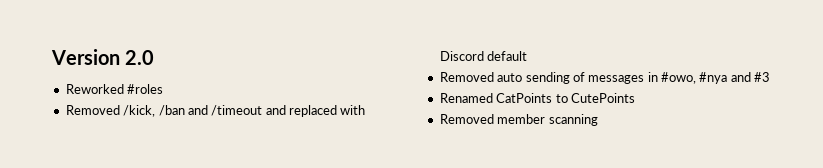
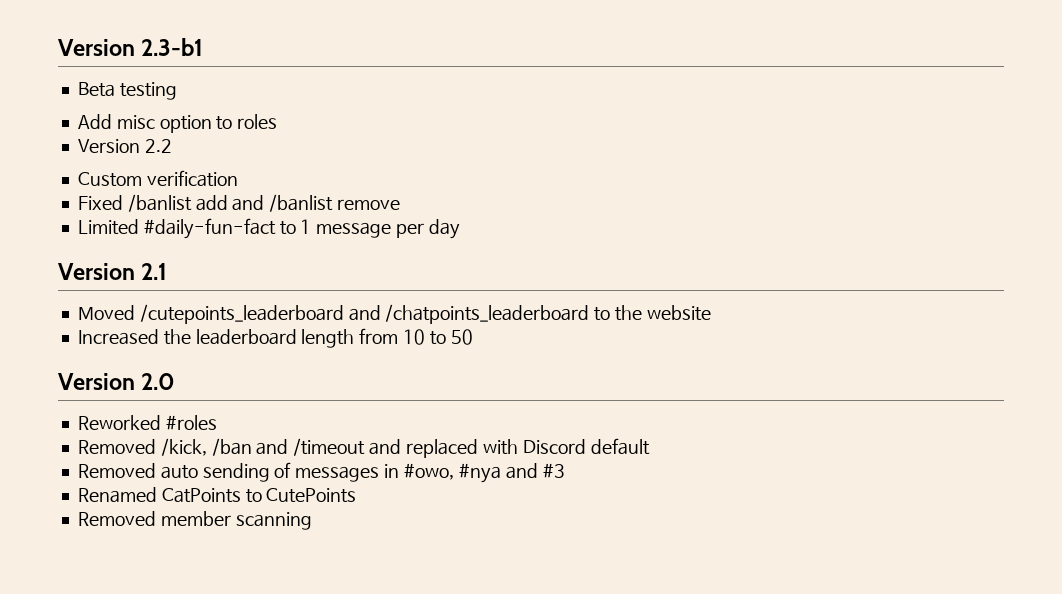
[51,49,120,65] Version -> [58,38,204,56] [77,82,177,100] [77,114,278,133] [77,139,172,153] [77,170,238,187] [77,194,401,212] [77,218,460,239] [58,263,168,280] [77,304,711,324] [77,328,473,348] [58,373,135,390] Version 2.3-b1 // Beta testing // Add misc option to roles // Version 2.2 // Custom verification // Fixed /banlist add and /banlist remove // Limited #daily-fun-fact to 1 message per day // Version 2.1 // Moved /cutepoints_leaderboard and /chatpoints_leaderboard to the website // Increased the leaderboard length from 10 to 50 // Version

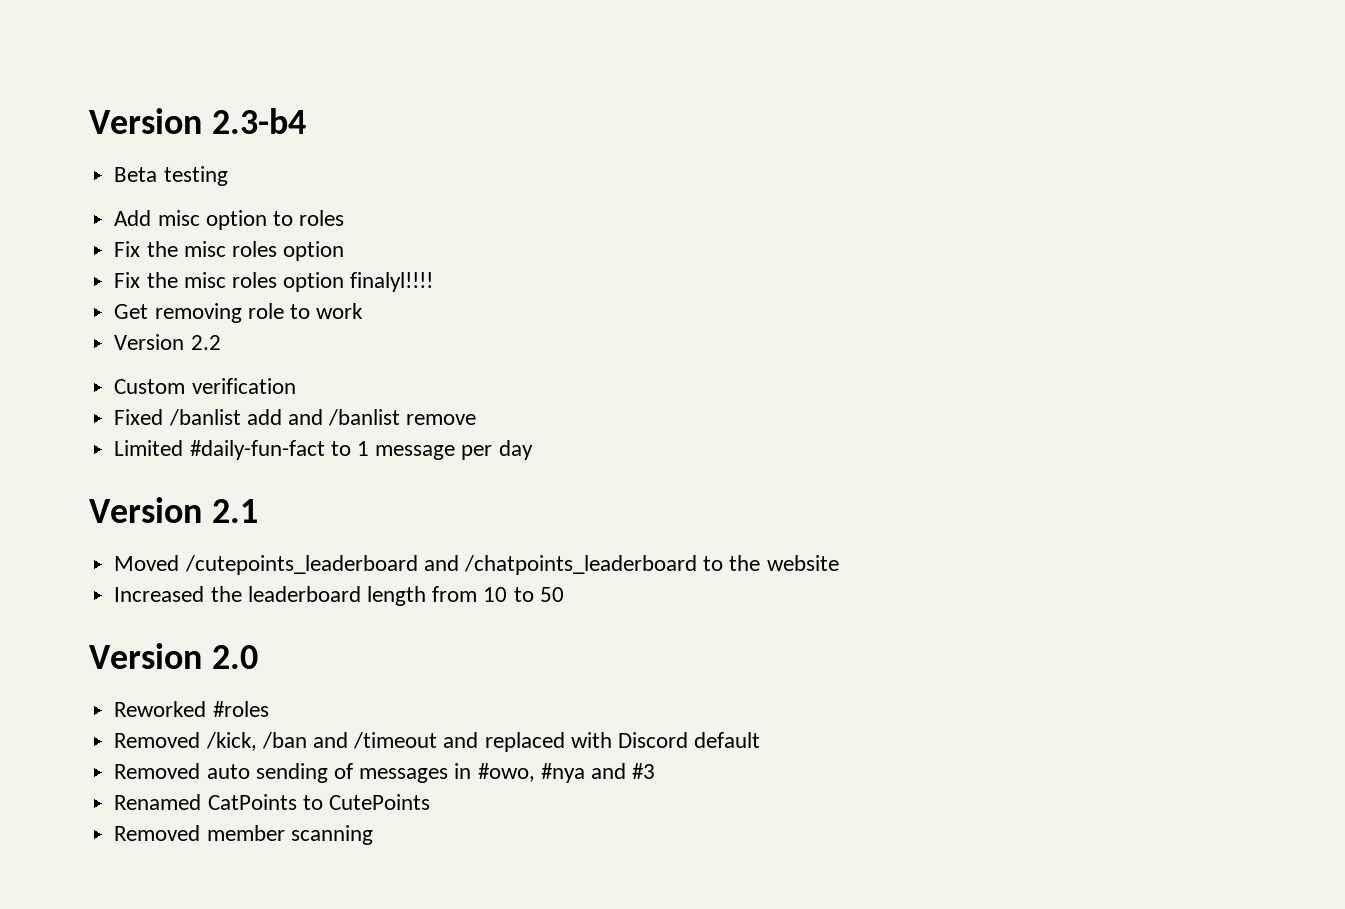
[58,38,204,56] Version 2.3-b1 -> [89,108,306,134] Version 2.3-b4
(278, 121) none -> [114,241,345,261] [114,272,434,292] [114,303,364,323] // Fix the misc roles option // Fix the misc roles option finalyl!!!! // Get removing role to work

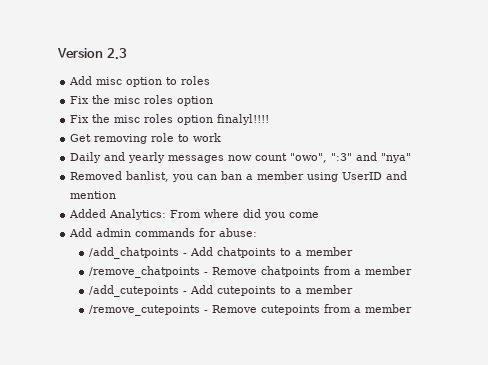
[89,108,306,134] [114,166,228,186] Version 2.3-b4 // Beta testing -> [57,48,127,60] Version 2.3
[114,334,221,350] [114,378,296,394] [114,409,477,426] [114,440,533,460] [89,497,258,523] [114,555,839,575] [114,586,564,606] [89,643,258,669] [114,701,269,717] [114,732,761,752] [114,763,656,783] [114,794,430,810] [114,825,373,845] Version 2.2 // Custom verification // Fixed /banlist add and /banlist remove // Limited #daily-fun-fact to 1 message per day // Version 2.1 // Moved /cutepoints_leaderboard and /chatpoints_leaderboard to the website // Increased the leaderboard length from 10 to 50 // Version 2.0 // Reworked #roles // Removed /kick, /ban and /timeout and replaced with Discord default // Removed auto sending of messages in #owo, #nya and #3 // Renamed CatPoints to CutePoints // Removed member scanning -> [70,152,412,163] [70,171,408,182] [70,191,117,199] [69,209,320,220] [69,228,258,237] [89,247,354,259] [89,266,413,278] [89,285,354,297] [89,304,413,316] Daily and yearly messages now count "owo", ":3" and "nya" // Removed banlist, you can ban a member using UserID and mention // Added Analytics: From where did you come // Add admin commands for abuse: // /add_chatpoints - Add chatpoints to a member // /remove_chatpoints - Remove chatpoints from a member // /add_cutepoints - Add cutepoints to a member // /remove_cutepoints - Remove cutepoints from a member

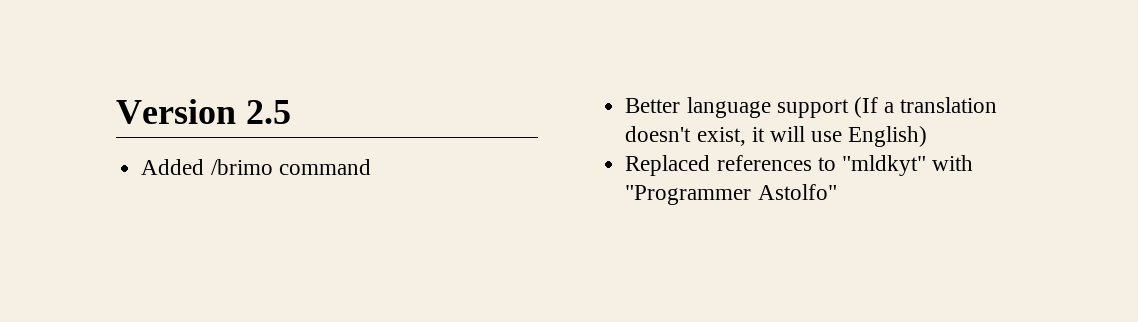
[106,48,127,60] [69,76,211,87] [70,95,214,106] [70,114,270,125] [70,133,222,144] [70,152,412,163] [70,171,408,182] [70,191,117,199] [69,209,320,220] [69,228,258,237] [89,247,354,259] [89,266,413,278] [89,285,354,297] [89,304,413,316] 2.3 // Add misc option to roles // Fix the misc roles option // Fix the misc roles option finalyl!!!! // Get removing role to work // Daily and yearly messages now count "owo", ":3" and "nya" // Removed banlist, you can ban a member using UserID and mention // Added Analytics: From where did you come // Add admin commands for abuse: // /add_chatpoints - Add chatpoints to a member // /remove_chatpoints - Remove chatpoints from a member // /add_cutepoints - Add cutepoints to a member // /remove_cutepoints - Remove cutepoints from a member -> [245,100,291,124] [141,159,371,175] [625,97,998,118] [625,126,928,147] [625,155,974,176] [625,184,837,205] 2.5 // Added /brimo command // Better language support (If a translation doesn't exist, it will use English) // Replaced references to "mldkyt" with "Programmer Astolfo"

